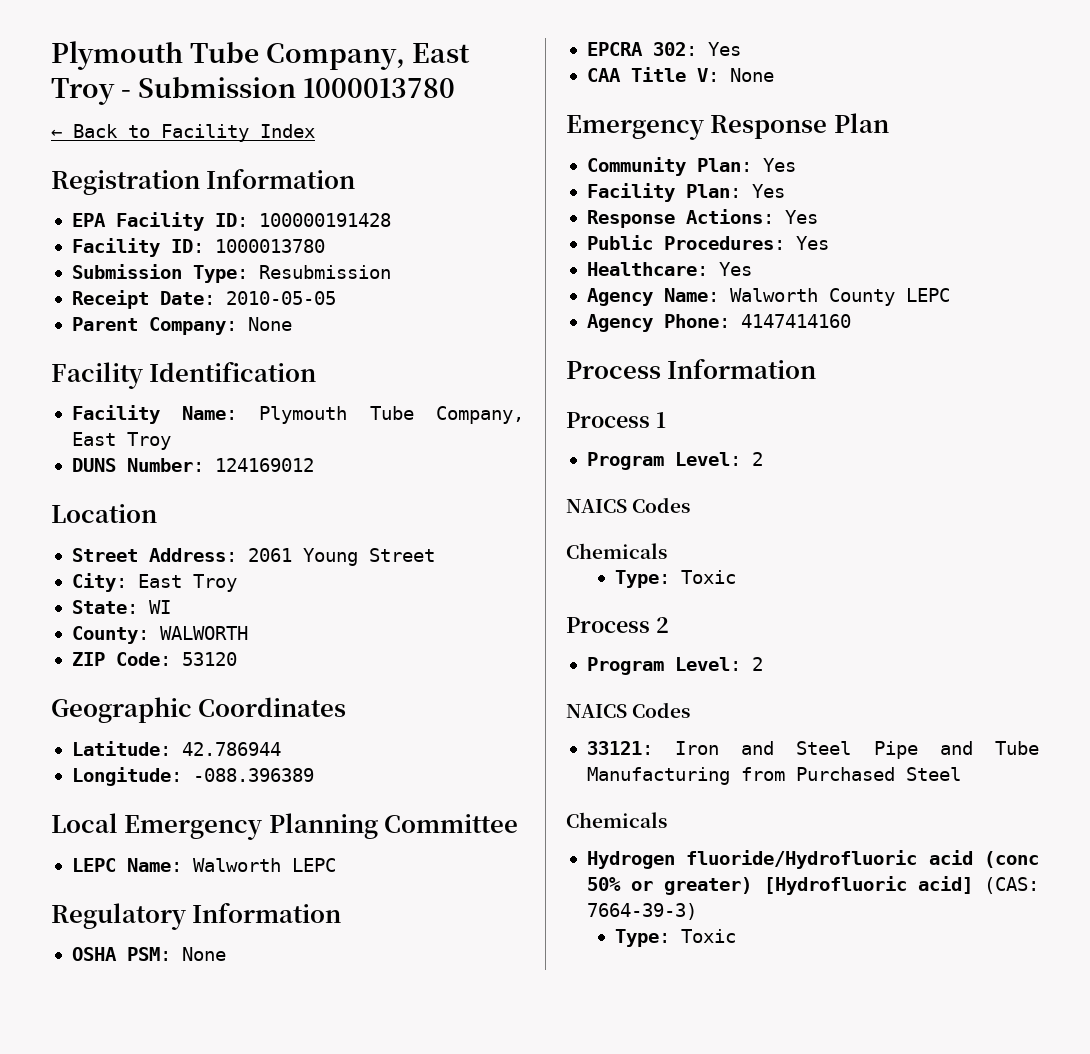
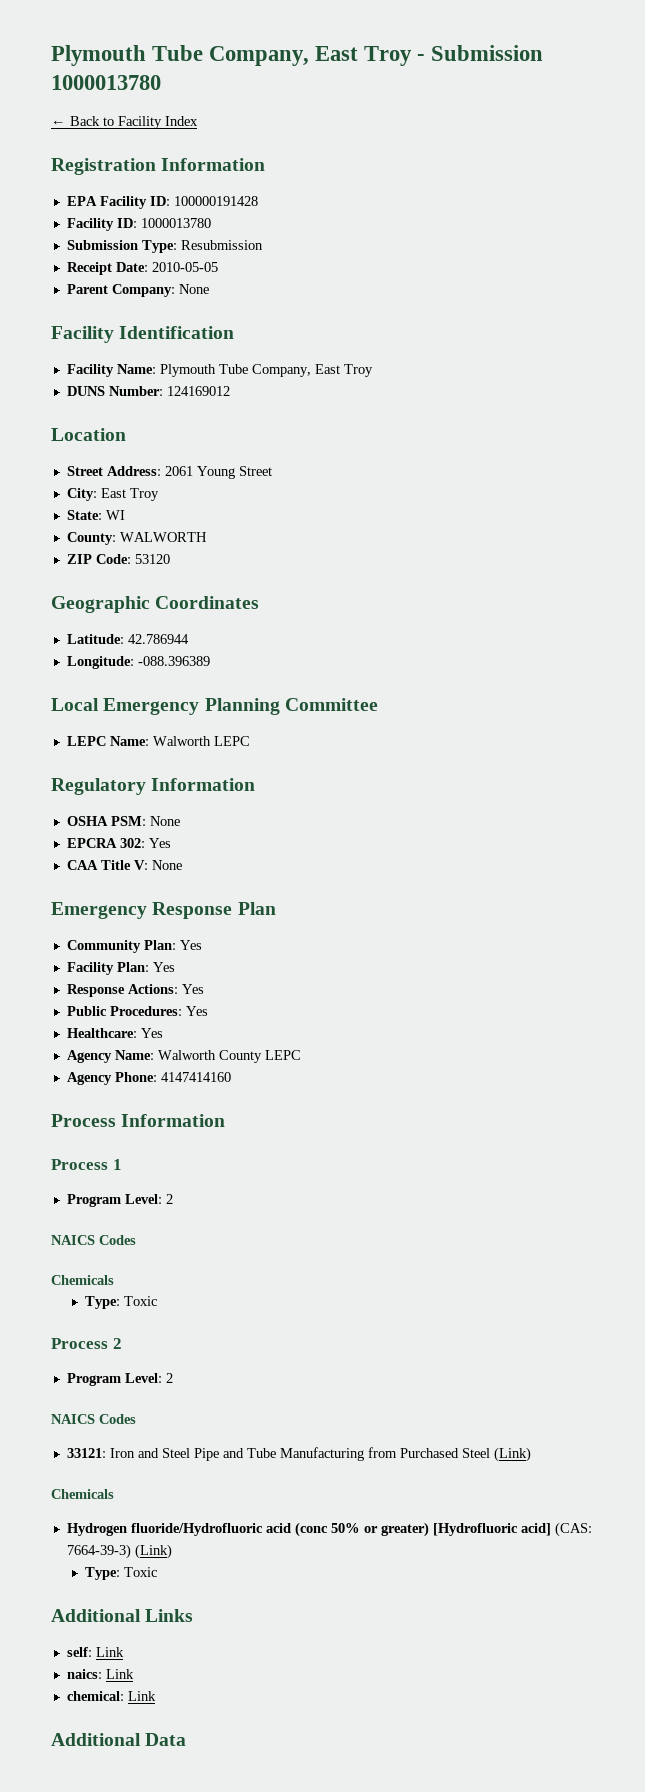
(961, 774) none -> [493,1447,531,1462] (Link)
[615,929,737,947] // Type: Toxic -> [134,1544,172,1559] [85,1567,158,1580] [51,1609,194,1622] [66,1647,124,1657] [66,1669,134,1679] [66,1691,156,1701] [51,1733,187,1746] (Link) // Type: Toxic // Additional Links // self: Link // naics: Link // chemical: Link // Additional Data

